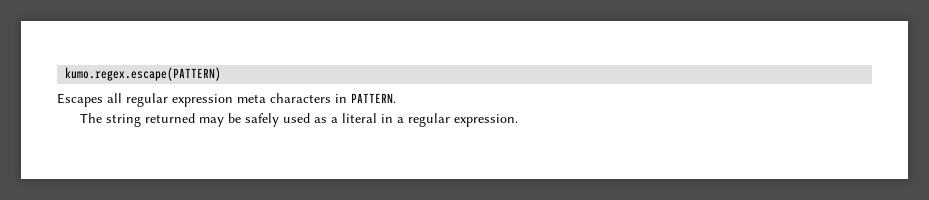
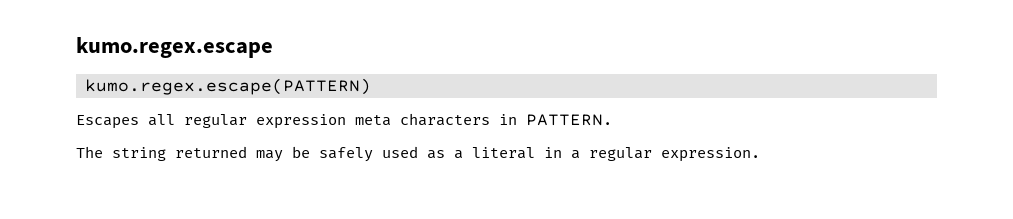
(65, 74) none -> [76,37,273,58] kumo.regex.escape //

